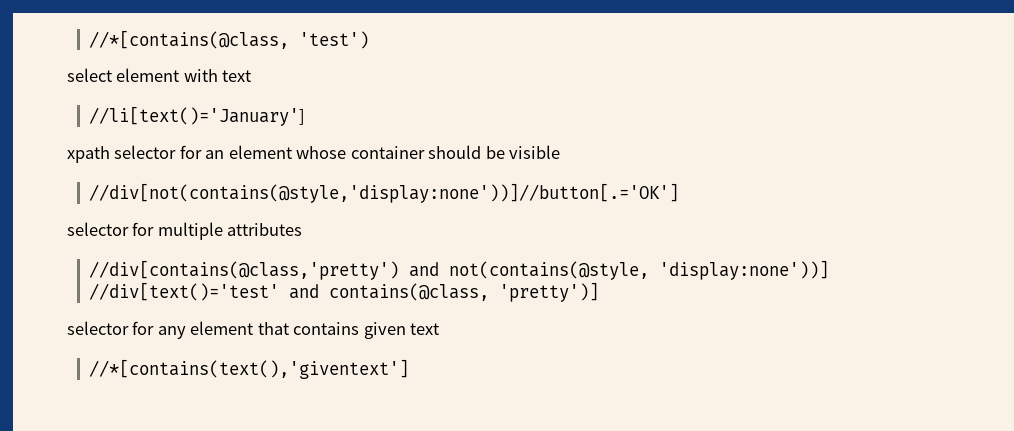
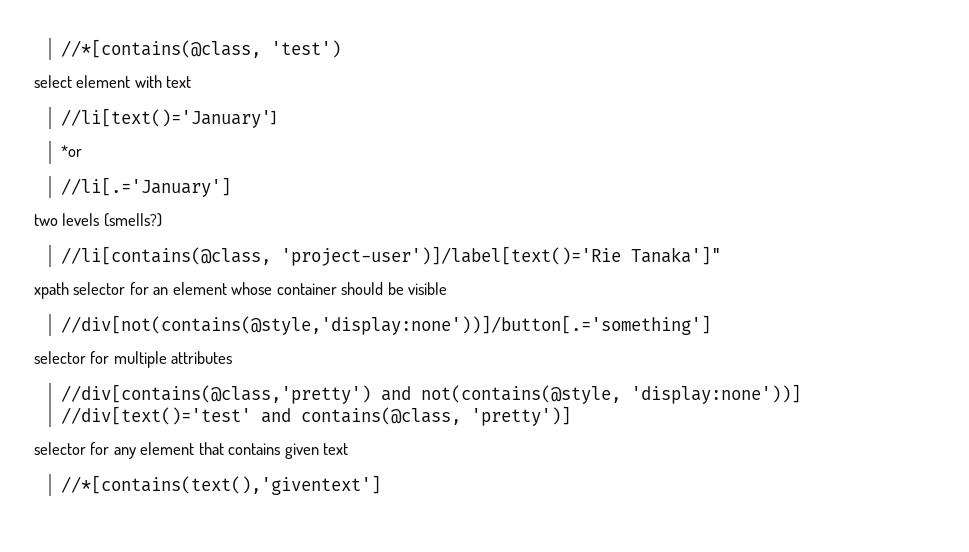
(305, 116) none -> [60,145,82,157] [60,177,231,197] [34,213,162,227] [60,246,721,266] // *or // //li[.='January'] // two levels (smells?) // //li[contains(@class, 'project-user')]/label[text()='Rie Tanaka']"
[88,183,679,203] //div[not(contains(@style,'display:none'))]//button[.='OK'] -> [60,315,711,335] //div[not(contains(@style,'display:none'))]/button[.='something']

